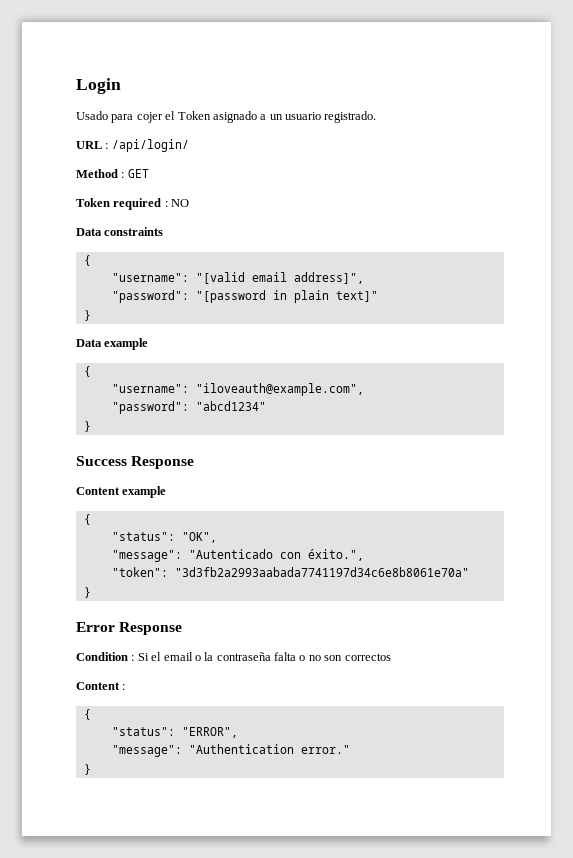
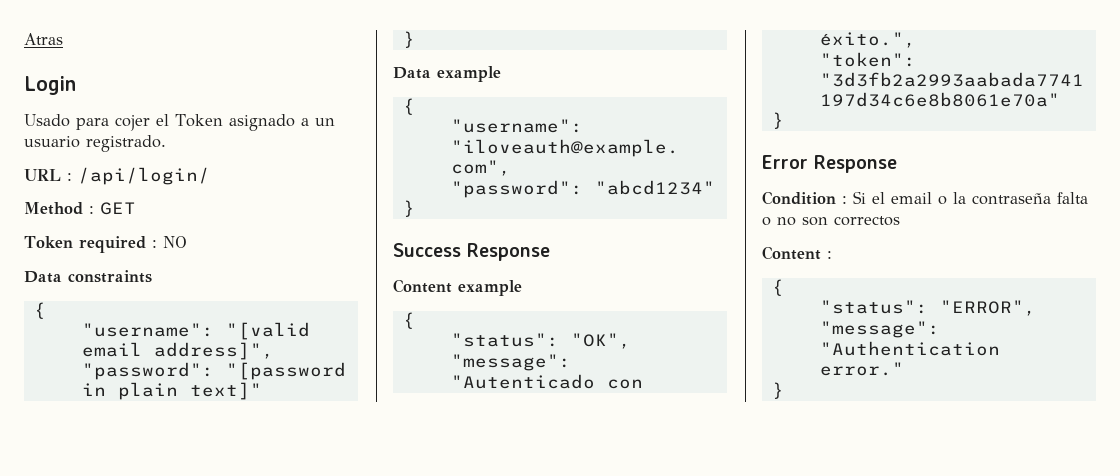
(76, 86) none -> [24,33,63,45] Atras //

